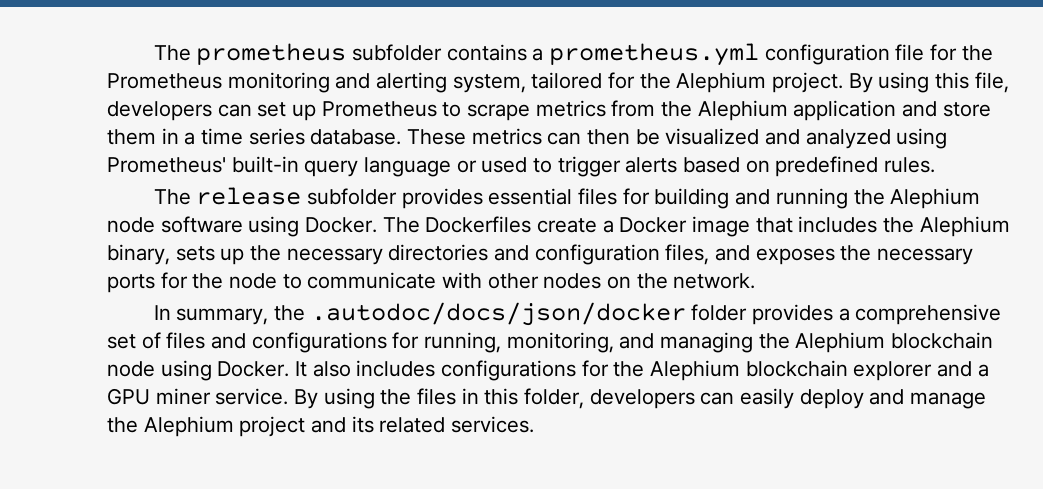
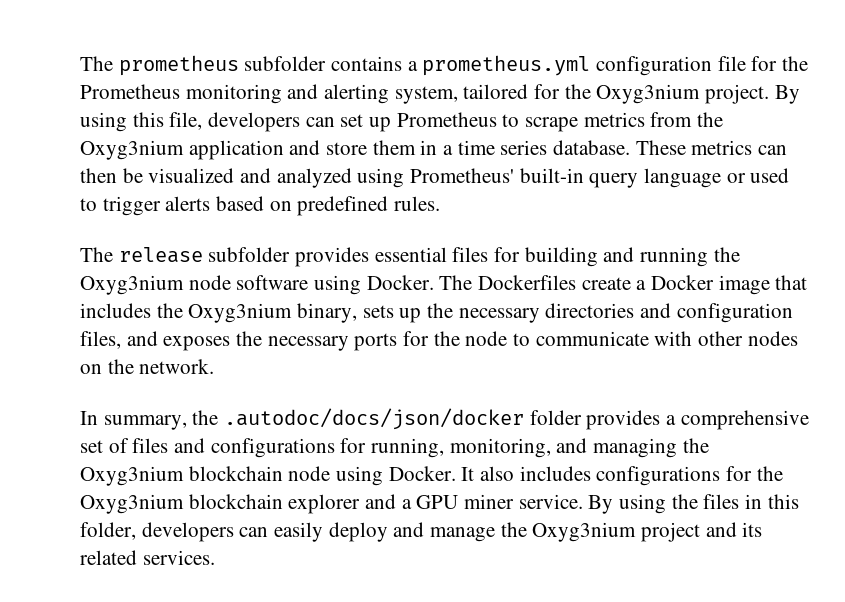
[676,72,767,93] Alephium -> [596,84,701,104] Oxyg3nium
[697,100,788,121] Alephium -> [80,140,184,160] Oxyg3nium
[890,188,981,209] Alephium -> [80,275,184,295] Oxyg3nium
[919,216,1010,237] Alephium -> [188,303,293,323] Oxyg3nium
[795,332,886,353] Alephium -> [80,466,184,486] Oxyg3nium
[650,360,741,381] Alephium -> [80,494,184,514] Oxyg3nium
[143,416,234,437] Alephium -> [532,522,637,542] Oxyg3nium

